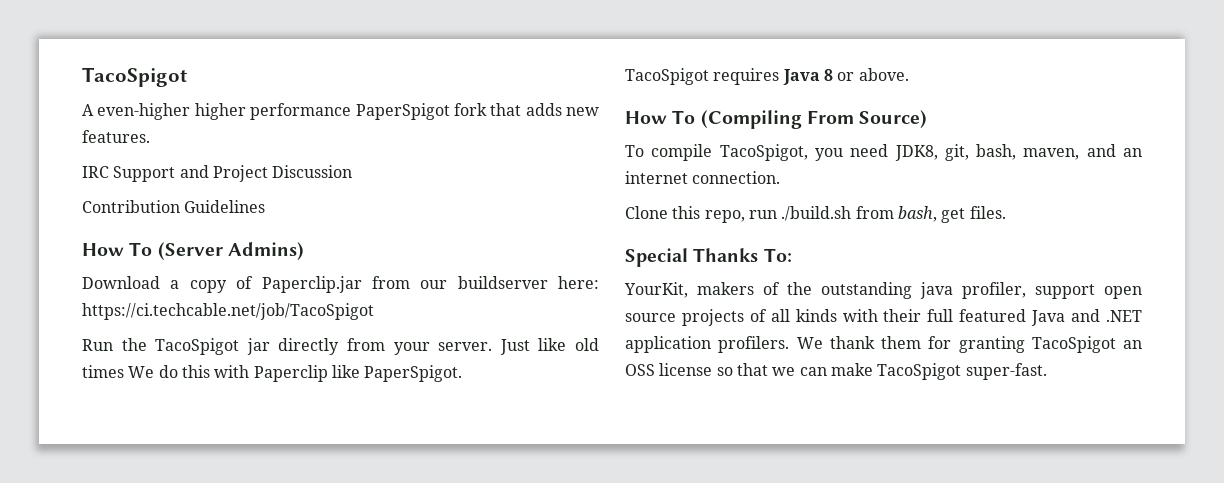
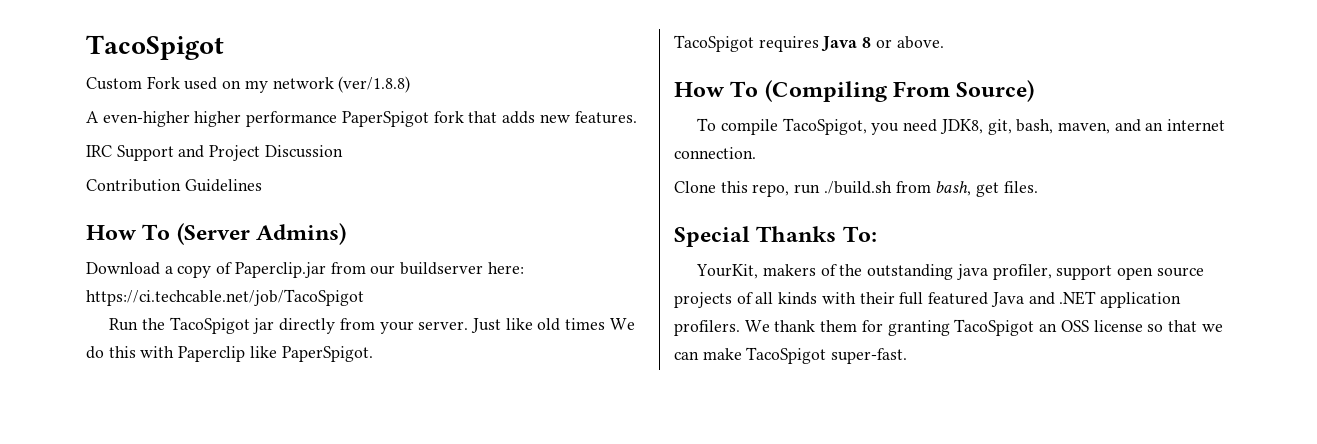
[82,67,187,87] TacoSpigot -> [86,35,224,60] [86,76,411,93] TacoSpigot // Custom Fork used on my network (ver/1.8.8)

